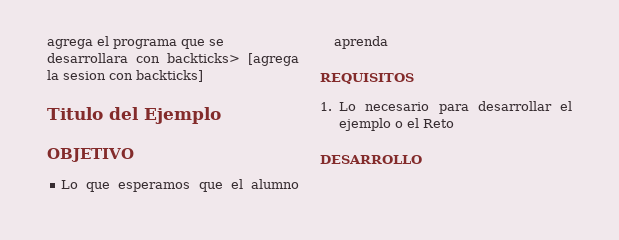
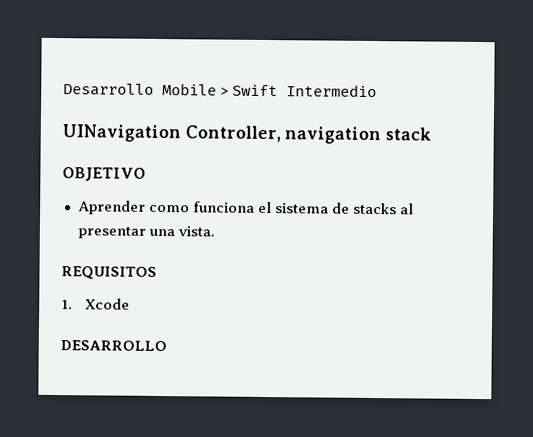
[47,36,224,49] [47,53,299,66] [47,70,203,82] [47,107,221,124] [47,148,134,162] [60,179,299,192] [333,36,388,49] [320,73,414,84] [320,101,572,114] [339,118,455,131] agrega el programa que se desarrollara con backticks> [agrega la sesion con backticks] // Titulo del Ejemplo // OBJETIVO // Lo que esperamos que el alumno aprenda // REQUISITOS // 1. Lo necesario para desarrollar el ejemplo o el Reto -> [63,83,378,98] [62,124,432,145] [62,167,146,182] [77,200,414,215] [77,226,215,239] [61,266,157,280] [61,298,131,310] Desarrollo Mobile > Swift Intermedio // UINavigation Controller, navigation stack // OBJETIVO // Aprender como funciona el sistema de stacks al presentar una vista. // REQUISITOS // 1. Xcode

